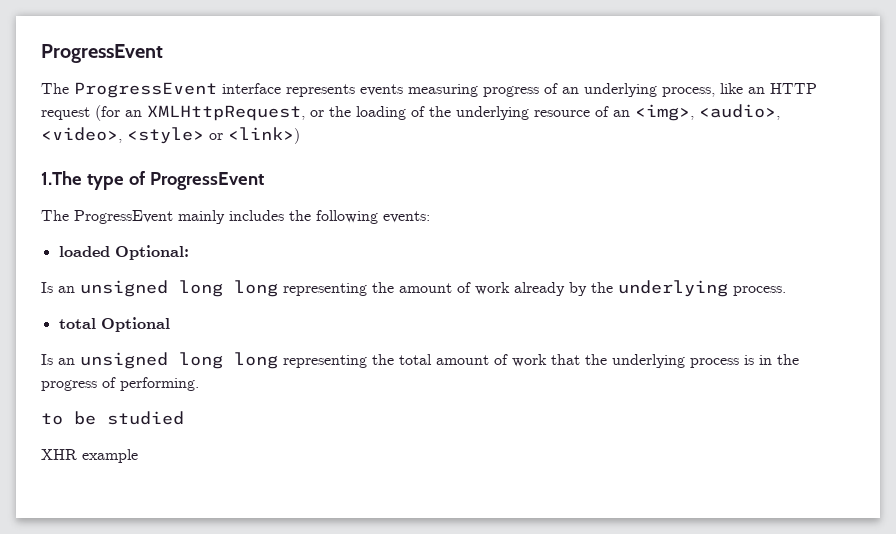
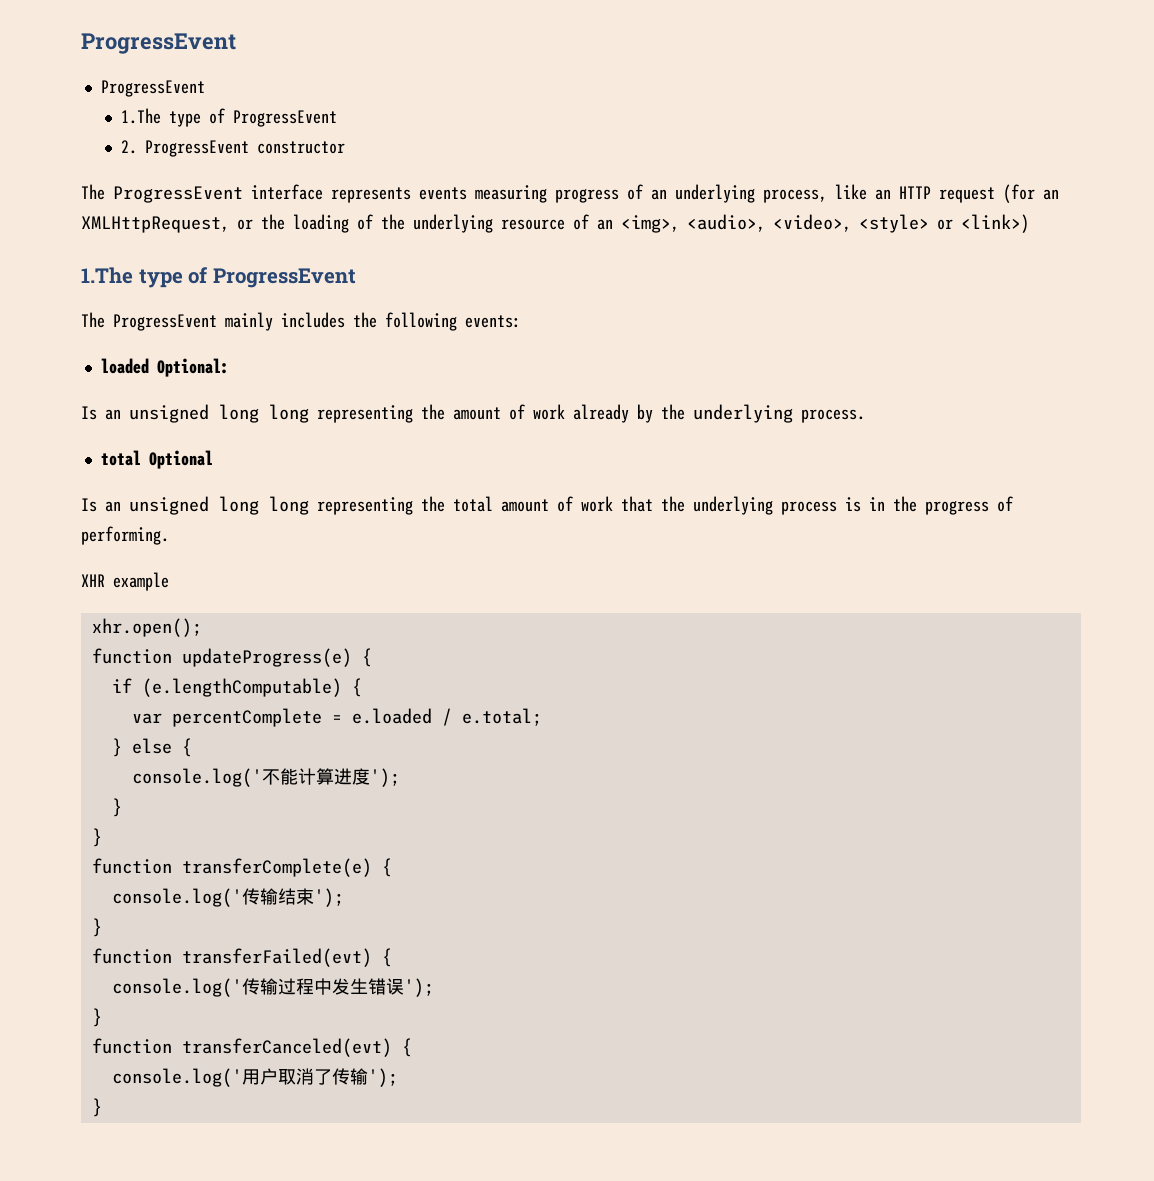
[41,44,163,63] ProgressEvent -> [81,33,236,54] [100,80,205,97] [121,108,338,127] [121,140,346,157] ProgressEvent // ProgressEvent // 1.The type of ProgressEvent // 2. ProgressEvent constructor
[41,411,184,425] // to be studied -> (169, 535) none
(138, 456) none -> [91,618,202,637] [91,648,372,667] [111,678,362,697] [131,708,542,727] [111,738,192,757] [131,768,400,787] [111,798,122,817] [91,828,102,847] [91,858,392,877] [111,888,344,907] [91,918,102,937] [91,948,392,967] [111,978,434,997] [91,1008,102,1027] [91,1038,412,1057] [111,1068,398,1087] [91,1098,102,1117] // xhr.open(); // function updateProgress(e) { // if (e.lengthComputable) { // var percentComplete = e.loaded / e.total; // } else { // console.log('不能计算进度'); // } // } // function transferComplete(e) { // console.log('传输结束'); // } // function transferFailed(evt) { // console.log('传输过程中发生错误'); // } // function transferCanceled(evt) { // console.log('用户取消了传输'); // }

